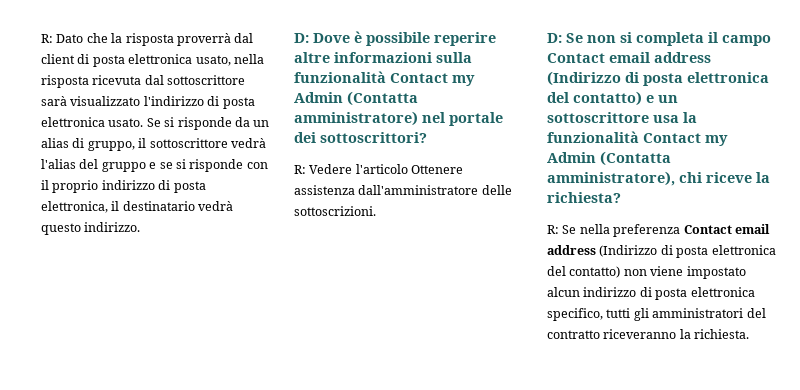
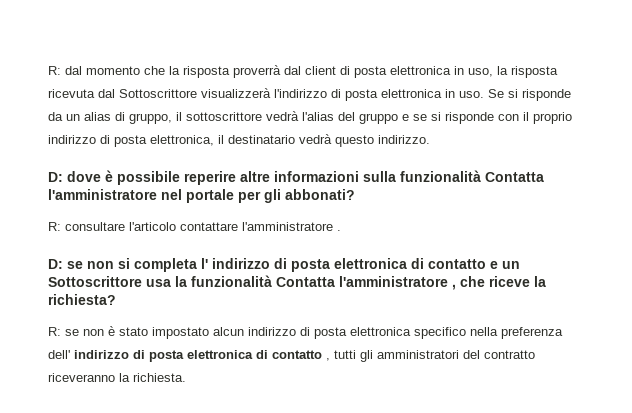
[41,34,84,43] R: Dato -> [48,66,140,75] R: dal momento
[195,54,264,66] [41,75,246,88] [41,96,141,106] usato, nella risposta ricevuta dal sottoscrittore sarà visualizzato -> [454,66,558,78] [48,88,271,98] in uso, la risposta ricevuta dal Sottoscrittore visualizzerà
[108,118,144,127] usato. -> [445,89,484,98] in uso.
[313,33,350,43] Dove -> [67,171,101,182] dove
[390,73,475,86] [294,91,418,106] [294,111,503,126] [294,132,427,143] [294,164,464,174] [294,185,512,195] [294,206,376,216] [547,33,583,43] Contact my Admin (Contatta amministratore) nel portale dei sottoscrittori? // R: Vedere l'articolo Ottenere assistenza dall'amministratore delle sottoscrizioni. // D: Se -> [485,172,544,182] [48,189,355,203] [48,222,341,231] [48,259,83,269] Contatta l'amministratore nel portale per gli abbonati? // R: consultare l'articolo contattare l'amministratore . // D: se
[708,32,771,46] [547,52,711,63] [547,71,769,86] [547,91,642,106] il campo Contact email address (Indirizzo di posta elettronica del contatto) -> [201,258,486,272] l' indirizzo di posta elettronica di contatto
[547,112,649,123] sottoscrittore -> [48,276,142,287] Sottoscrittore
[643,133,728,146] [547,151,671,166] [547,171,770,186] [547,192,621,203] [547,224,770,237] [547,245,776,258] [547,266,684,278] Contact my Admin (Contatta amministratore), chi riceve la richiesta? // R: Se nella preferenza Contact email address (Indirizzo di posta elettronica del contatto) non viene -> [276,276,546,290] [48,294,116,305] [48,326,148,336] Contatta l'amministratore , che riceve la richiesta? // R: se non è stato
[547,308,603,321] specifico, -> [414,327,563,339] [48,350,330,362] specifico nella preferenza dell' indirizzo di posta elettronica di contatto ,

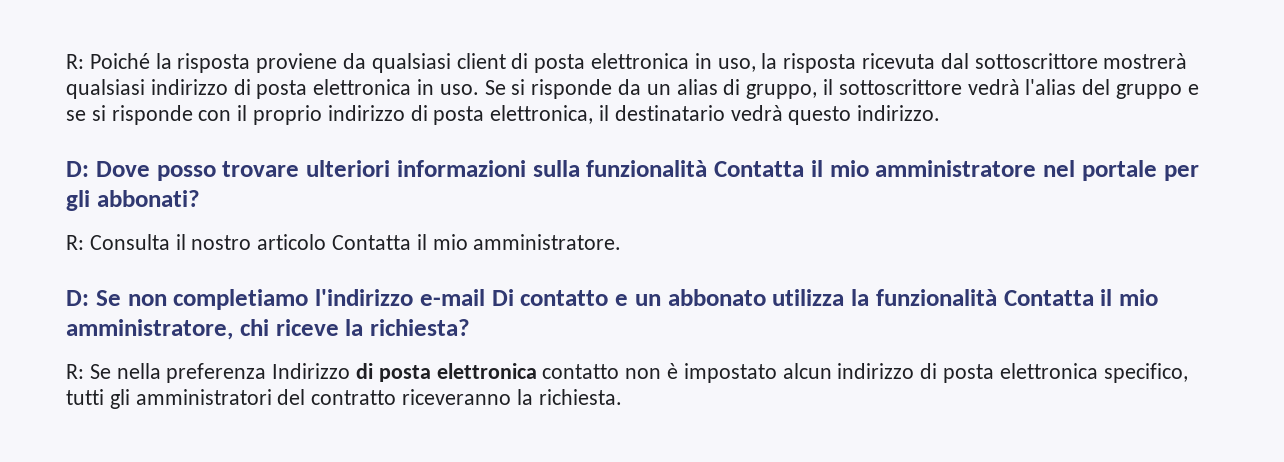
[48,65,301,78] R: dal momento che la risposta proverrà dal -> [66,53,451,73] R: Poiché la risposta proviene da qualsiasi
[119,88,327,98] Sottoscrittore visualizzerà l'indirizzo -> [974,53,1188,69] [66,79,228,99] sottoscrittore mostrerà qualsiasi indirizzo
[67,170,270,185] dove è possibile reperire altre -> [95,160,390,181] Dove posso trovare ulteriori
[48,189,157,200] l'amministratore -> [810,160,1037,177] il mio amministratore
[65,222,341,231] [48,258,424,272] consultare l'articolo contattare l'amministratore . // D: se non si completa l' indirizzo di posta elettronica di -> [89,234,622,250] [66,289,514,310] Consulta il nostro articolo Contatta il mio amministratore. // D: Se non completiamo l'indirizzo e-mail Di
[48,276,171,287] Sottoscrittore usa -> [667,289,845,306] abbonato utilizza
[339,276,485,290] l'amministratore , che -> [1100,289,1158,306] [66,319,269,340] il mio amministratore, chi
[65,329,79,336] se -> [89,363,620,383] Se nella preferenza Indirizzo di posta elettronica contatto
[119,327,148,336] stato -> (679, 371) none
[414,327,563,339] [48,350,330,362] specifico nella preferenza dell' indirizzo di posta elettronica di contatto , -> [1103,363,1188,383] specifico,

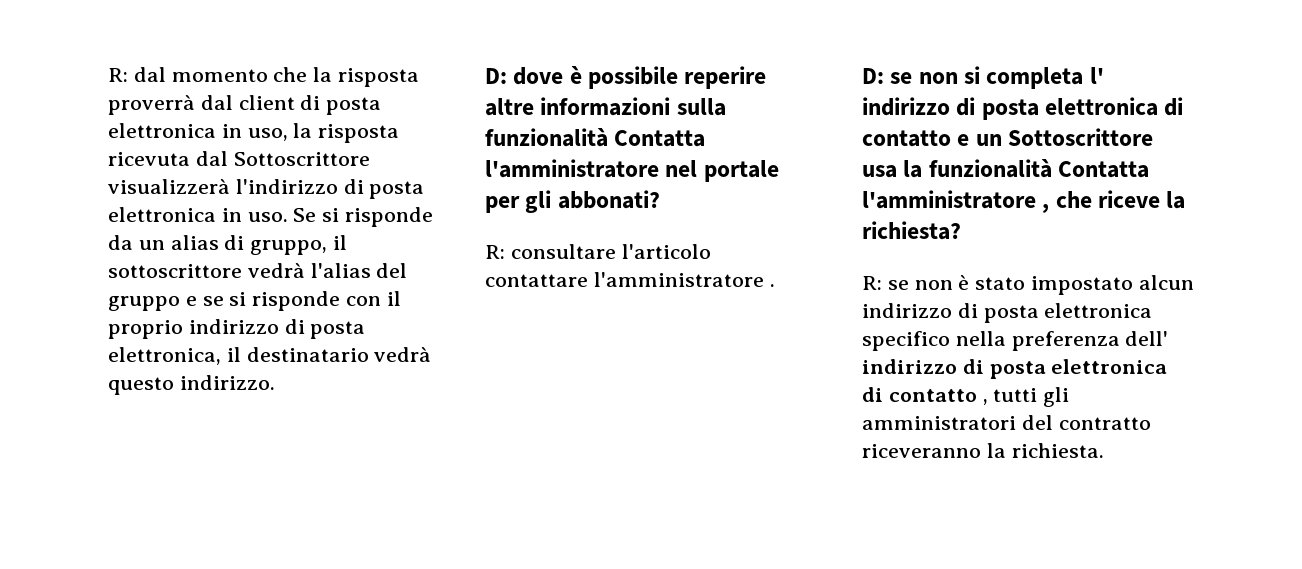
[66,53,451,73] R: Poiché la risposta proviene da qualsiasi -> [108,67,420,87] [108,95,233,115] R: dal momento che la risposta proverrà dal
[974,53,1188,69] [66,79,228,99] sottoscrittore mostrerà qualsiasi indirizzo -> [233,152,370,166] [108,179,338,194] Sottoscrittore visualizzerà l'indirizzo
[95,160,390,181] Dove posso trovare ulteriori -> [513,66,767,89] [485,98,534,116] dove è possibile reperire altre
[810,160,1037,177] il mio amministratore -> [485,159,659,178] l'amministratore
[89,234,622,250] [66,289,514,310] Consulta il nostro articolo Contatta il mio amministratore. // D: Se non completiamo l'indirizzo e-mail Di -> [510,244,711,259] [485,272,775,287] [862,66,1104,89] [862,97,1184,120] consultare l'articolo contattare l'amministratore . // D: se non si completa l' indirizzo di posta elettronica di
[667,289,845,306] abbonato utilizza -> [1008,128,1154,146] [862,165,897,178] Sottoscrittore usa
[1100,289,1158,306] [66,319,269,340] il mio amministratore, chi -> [862,190,1092,213] l'amministratore , che
[89,363,620,383] Se nella preferenza Indirizzo di posta elettronica contatto -> [887,280,909,290] se
(679, 371) none -> [975,277,1026,290] stato
[1103,363,1188,383] specifico, -> [862,331,1169,351] [862,359,1168,379] [862,387,988,405] specifico nella preferenza dell' indirizzo di posta elettronica di contatto ,

